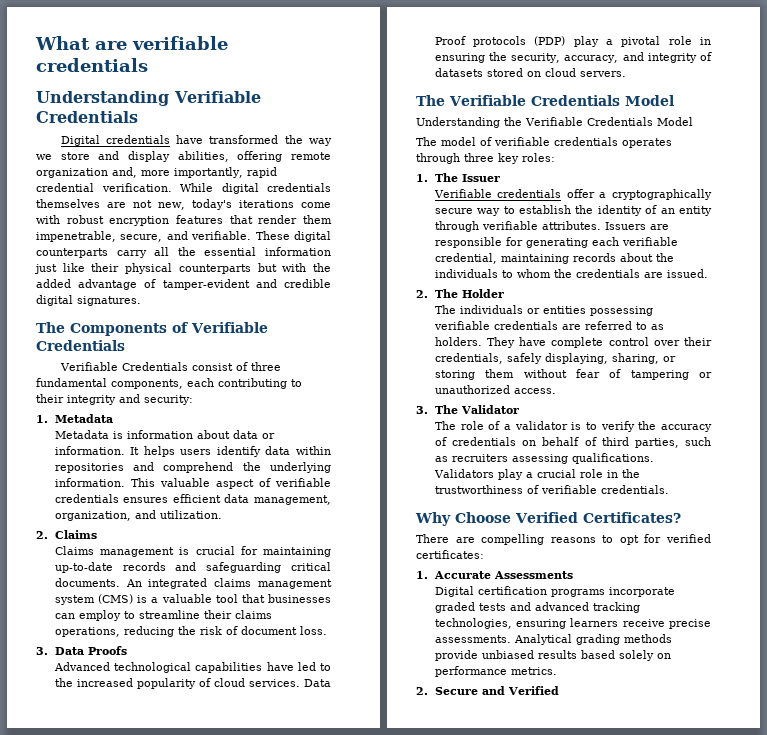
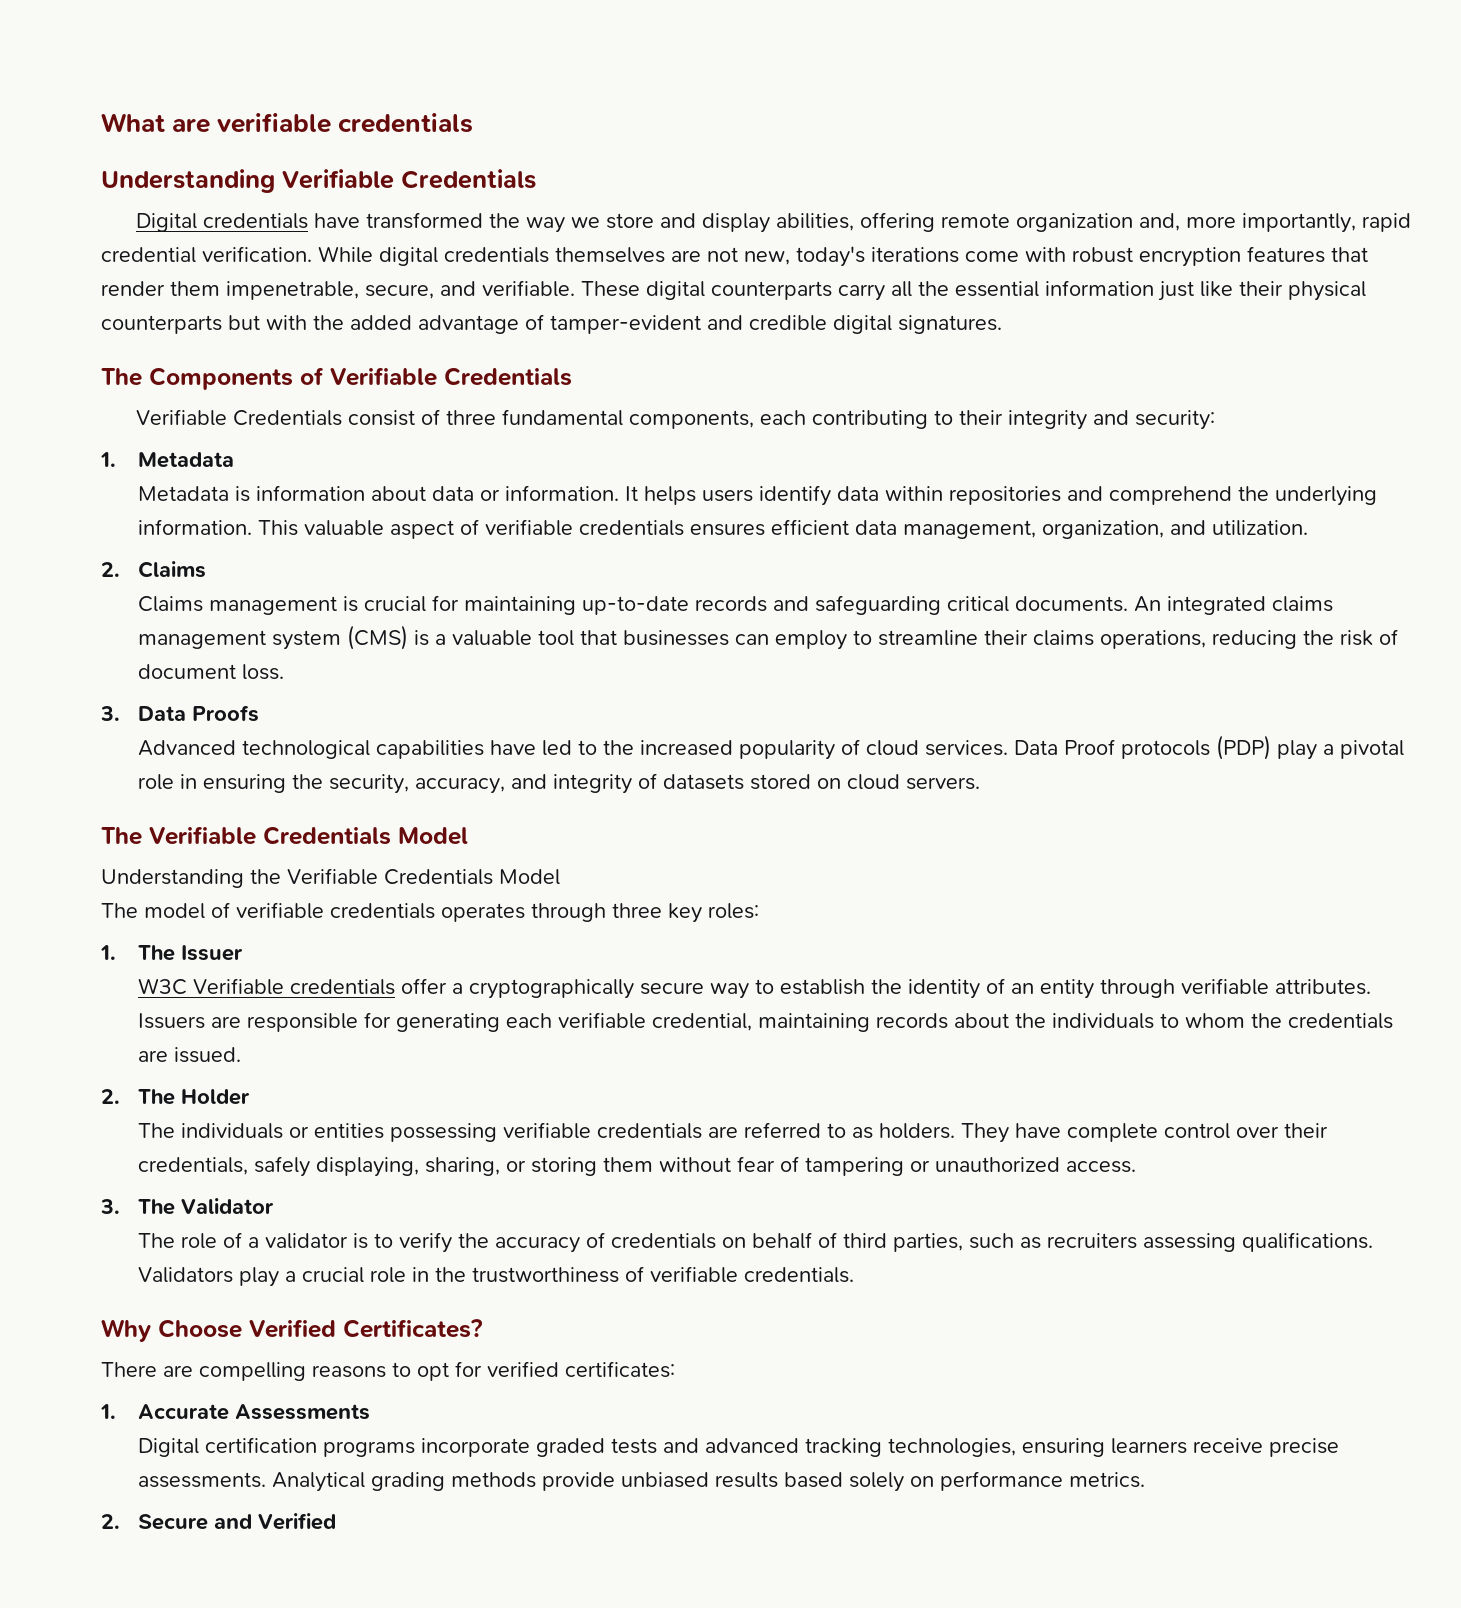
(500, 178) none -> [137,978,187,995] W3C

